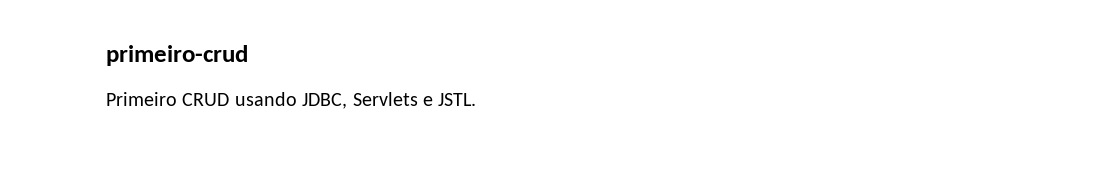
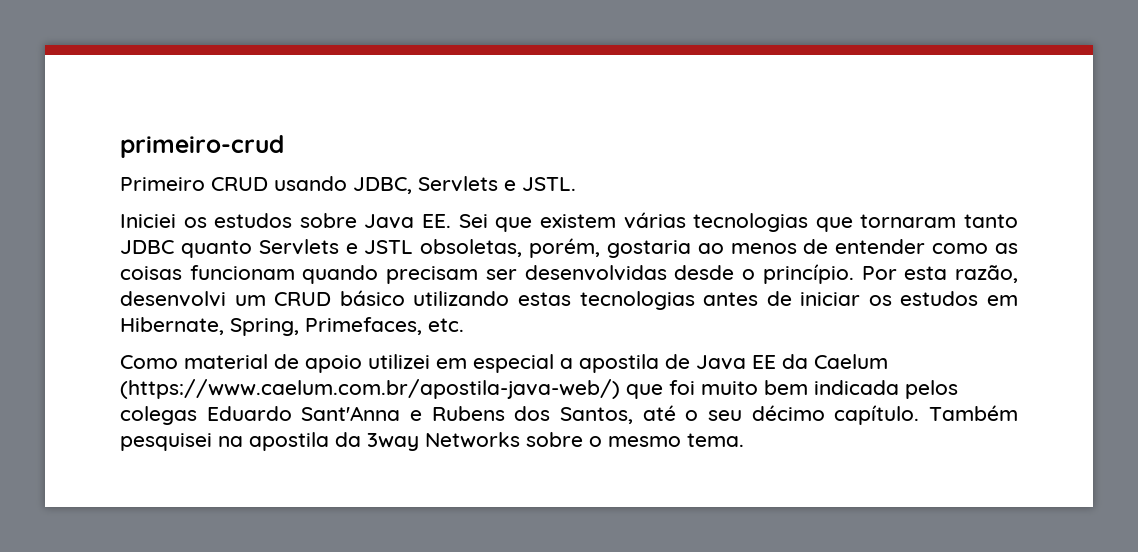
(477, 99) none -> [120,212,1019,232] [120,238,1018,258] [120,264,1019,284] [120,290,1019,310] [120,317,464,336] [120,354,888,373] [120,379,958,399] [120,405,1018,425] [120,432,744,451] // Iniciei os estudos sobre Java EE. Sei que existem várias tecnologias que tornaram tanto JDBC quanto Servlets e JSTL obsoletas, porém, gostaria ao menos de entender como as coisas funcionam quando precisam ser desenvolvidas desde o princípio. Por esta razão, desenvolvi um CRUD básico utilizando estas tecnologias antes de iniciar os estudos em Hibernate, Spring, Primefaces, etc. // Como material de apoio utilizei em especial a apostila de Java EE da Caelum (https://www.caelum.com.br/apostila-java-web/) que foi muito bem indicada pelos colegas Eduardo Sant'Anna e Rubens dos Santos, até o seu décimo capítulo. Também pesquisei na apostila da 3way Networks sobre o mesmo tema.

